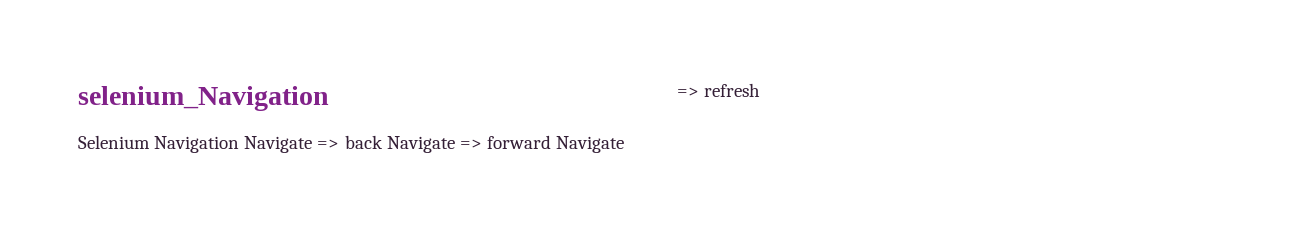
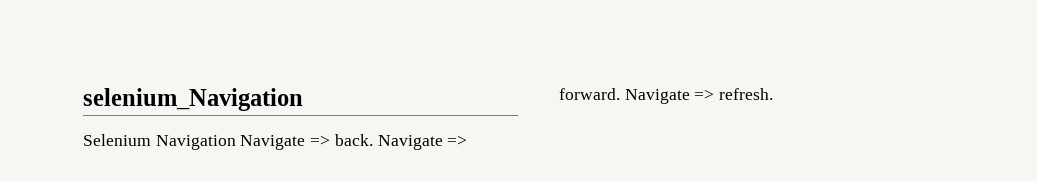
[344,135,625,153] [677,83,761,97] back Navigate => forward Navigate => refresh -> [334,134,468,150] [559,88,774,104] back. Navigate => forward. Navigate => refresh.

